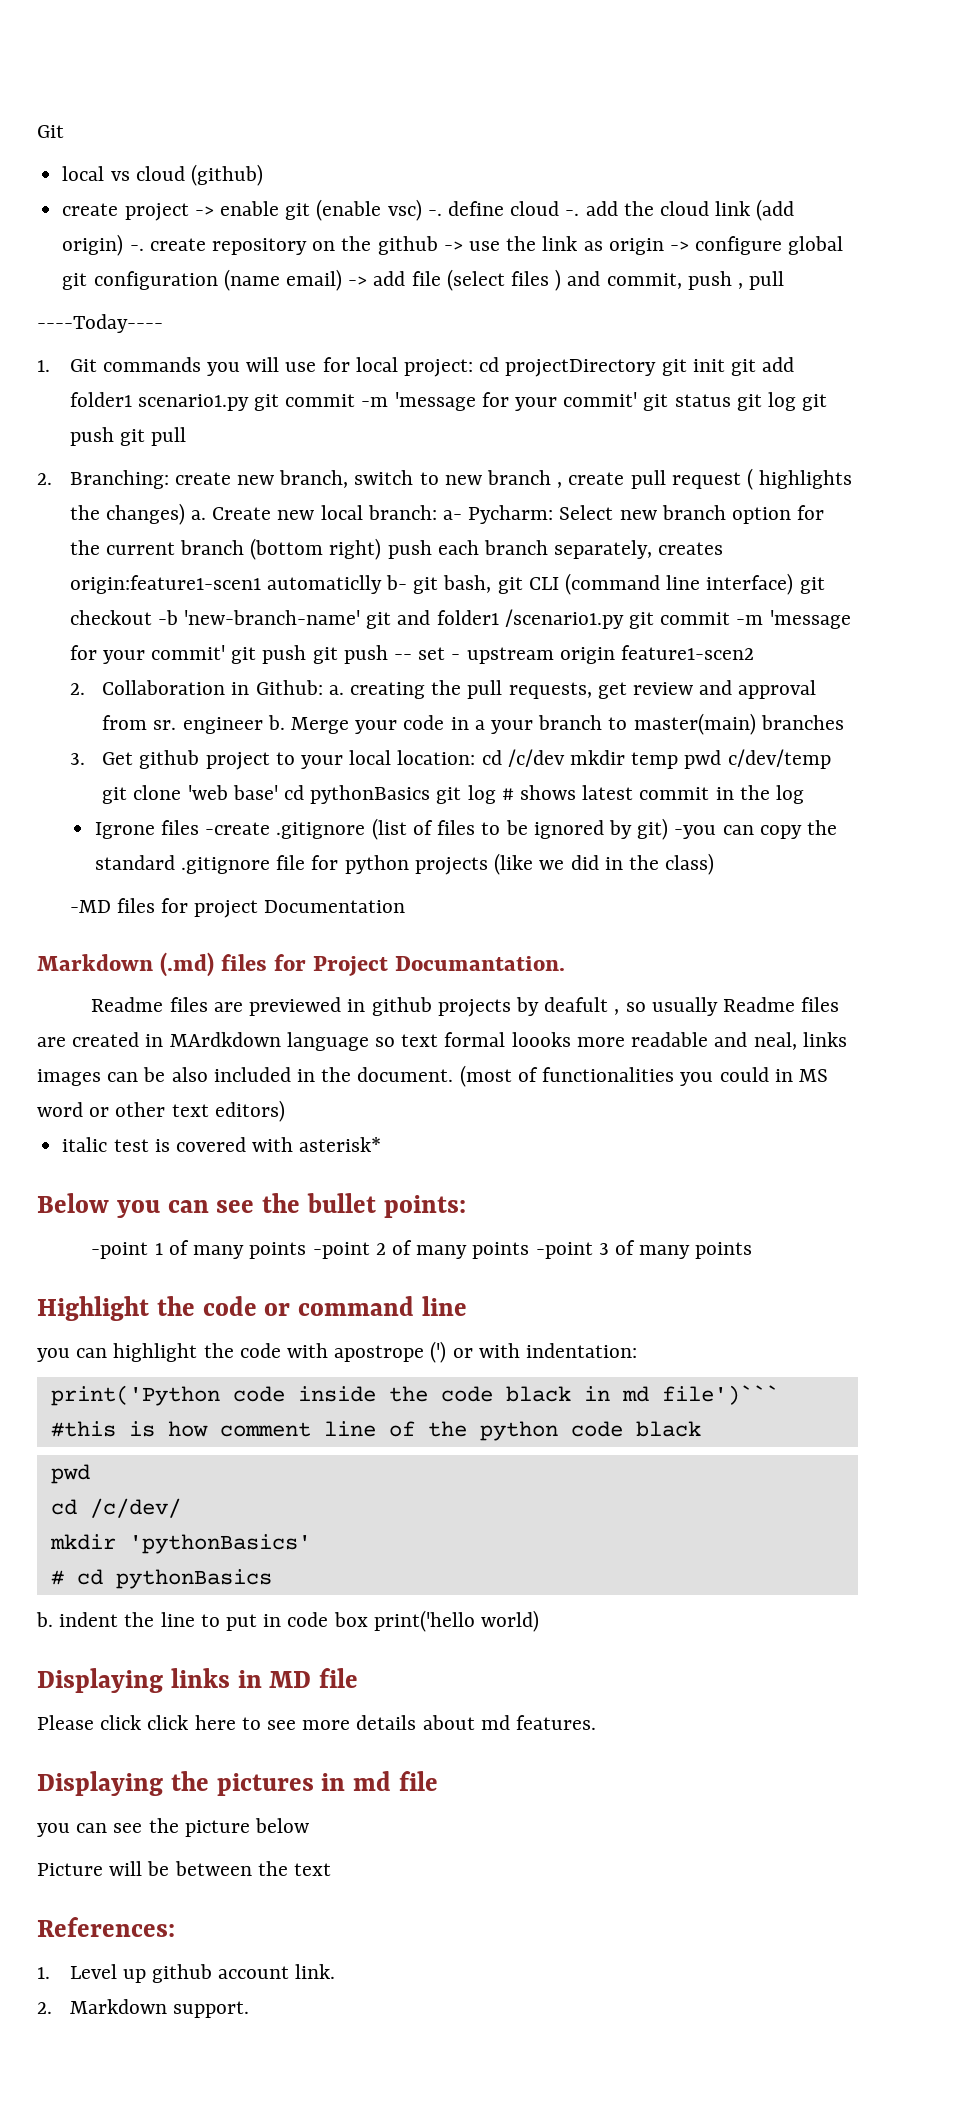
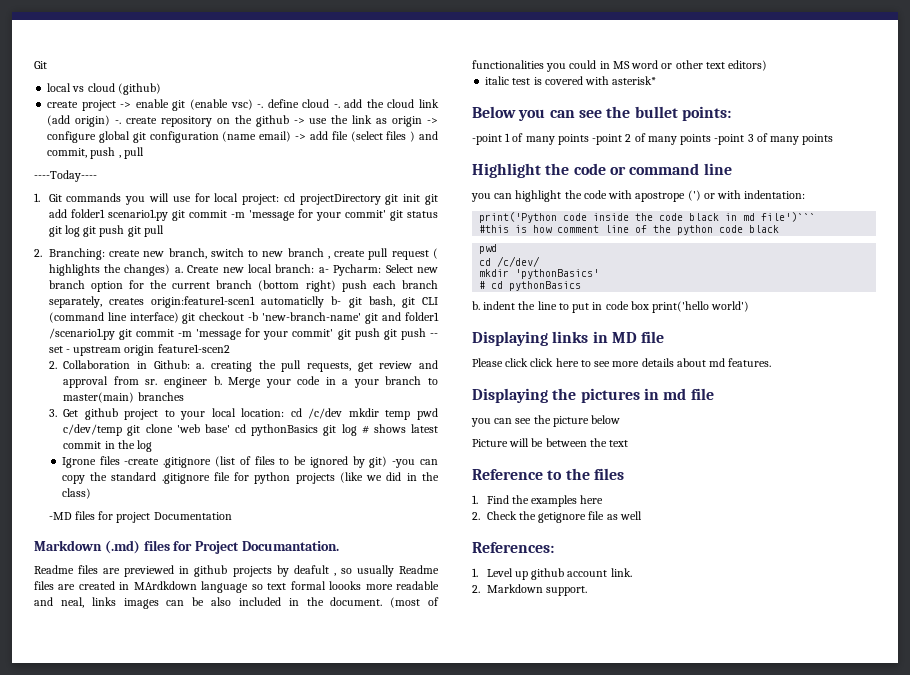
[481,1610,540,1632] world) -> [711,301,750,312] world')
(332, 1869) none -> [472,468,624,480] [472,495,604,507] [472,511,642,523] // Reference to the files // 1. Find the examples here // 2. Check the getignore file as well

